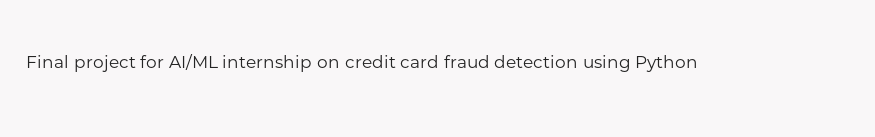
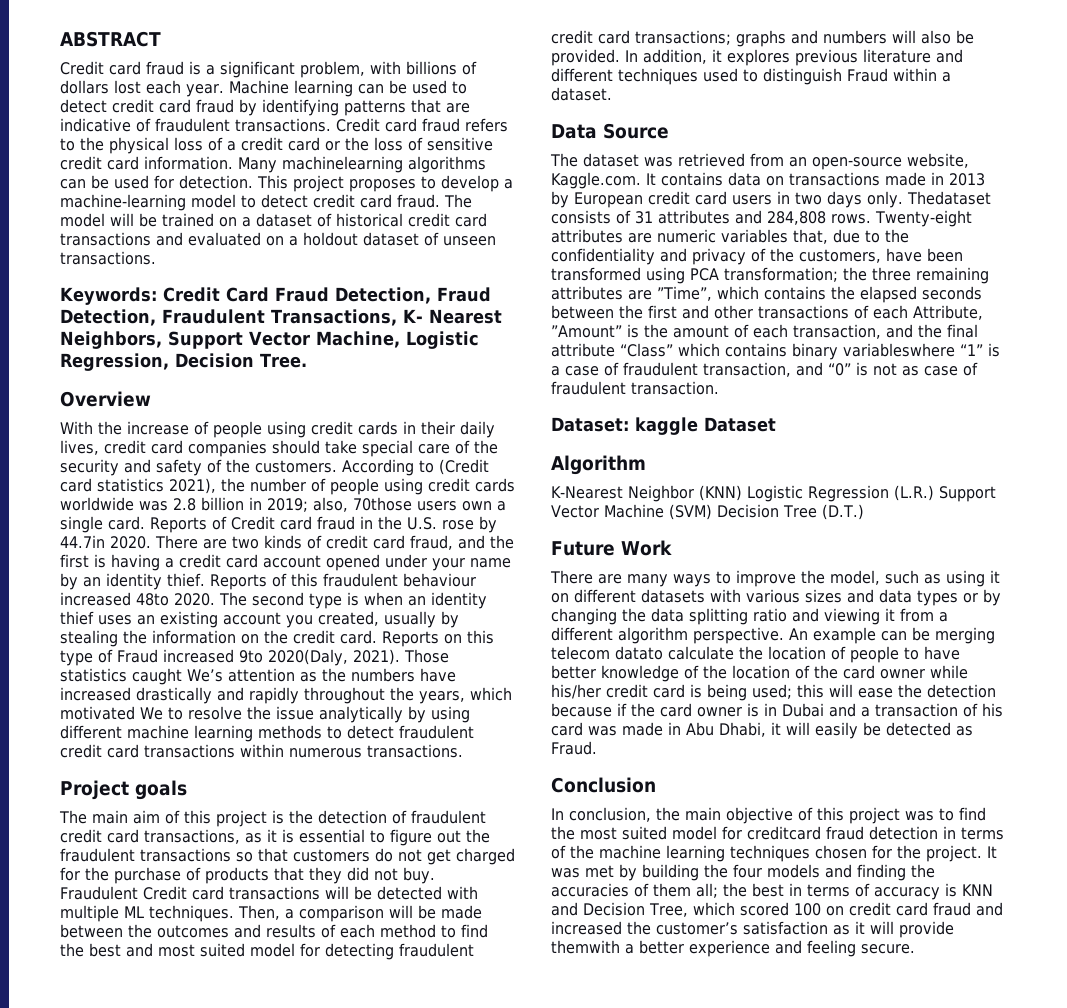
[26,54,699,72] Final project for AI/ML internship on credit card fraud detection using Python -> [60,31,161,47] [60,61,477,78] [60,80,467,97] [60,99,470,116] [60,118,508,132] [60,137,493,154] [60,156,486,173] [60,175,513,192] [60,194,472,211] [60,213,487,227] [60,232,496,246] [60,251,156,265] [60,287,491,305] [60,309,502,326] [60,331,479,349] [60,353,307,371] [60,391,151,407] [60,421,495,438] [60,440,498,457] [60,459,489,476] [60,478,515,495] [60,497,506,512] [60,516,497,533] [60,535,514,550] [60,554,511,571] [60,573,476,590] [60,592,487,609] [60,611,459,628] [60,630,494,647] [60,649,449,666] [60,668,456,685] [60,687,512,704] [60,706,470,723] [60,725,474,742] [60,744,463,758] [60,780,187,800] [59,810,486,827] [60,829,490,846] [60,848,515,865] [60,867,435,884] [60,886,478,900] [60,905,482,922] [60,924,488,938] [60,943,474,960] [551,30,974,47] [551,49,963,66] [551,68,951,85] [551,87,612,101] [551,123,669,139] [550,153,969,170] [551,172,985,189] [551,191,991,208] [551,210,972,227] [551,229,909,244] [551,248,963,265] [551,267,989,284] [551,286,982,303] [551,305,983,320] [551,324,978,339] [551,343,1000,360] [551,362,978,377] [551,381,719,395] [551,417,776,435] [551,455,646,475] [551,485,996,502] [551,504,864,520] [551,540,672,556] [550,570,1000,587] [551,589,1001,606] [551,608,948,625] [551,627,995,644] [551,646,960,663] [551,665,968,682] [551,684,996,701] [551,703,1003,717] [551,722,973,739] [551,741,597,755] [551,777,656,793] [551,807,986,824] [551,826,1004,840] [551,845,997,862] [551,864,935,881] [551,883,993,900] [551,902,1003,917] [551,921,954,938] [551,940,915,957] ABSTRACT // Credit card fraud is a significant problem, with billions of dollars lost each year. Machine learning can be used to detect credit card fraud by identifying patterns that are indicative of fraudulent transactions. Credit card fraud refers to the physical loss of a credit card or the loss of sensitive credit card information. Many machinelearning algorithms can be used for detection. This project proposes to develop a machine-learning model to detect credit card fraud. The model will be trained on a dataset of historical credit card transactions and evaluated on a holdout dataset of unseen transactions. // Keywords: Credit Card Fraud Detection, Fraud Detection, Fraudulent Transactions, K- Nearest Neighbors, Support Vector Machine, Logistic Regression, Decision Tree. // Overview // With the increase of people using credit cards in their daily lives, credit card companies should take special care of the security and safety of the customers. According to (Credit card statistics 2021), the number of people using credit cards worldwide was 2.8 billion in 2019; also, 70those users own a single card. Reports of Credit card fraud in the U.S. rose by 44.7in 2020. There are two kinds of credit card fraud, and the first is having a credit card account opened under your name by an identity thief. Reports of this fraudulent behaviour increased 48to 2020. The second type is when an identity thief uses an existing account you created, usually by stealing the information on the credit card. Reports on this type of Fraud increased 9to 2020(Daly, 2021). Those statistics caught We’s attention as the numbers have increased drastically and rapidly throughout the years, which motivated We to resolve the issue analytically by using different machine learning methods to detect fraudulent credit card transactions within numerous transactions. // Project goals // The main aim of this project is the detection of fraudulent credit card transactions, as it is essential to figure out the fraudulent transactions so that customers do not get charged for the purchase of products that they did not buy. Fraudulent Credit card transactions will be detected with multiple ML techniques. Then, a comparison will be made between the outcomes and results of each method to find the best and most suited model for detecting fraudulent credit card transactions; graphs and numbers will also be provided. In addition, it explores previous literature and different techniques used to distinguish Fraud within a dataset. // Data Source // The dataset was retrieved from an open-source website, Kaggle.com. It contains data on transactions made in 2013 by European credit card users in two days only. Thedataset consists of 31 attributes and 284,808 rows. Twenty-eight attributes are numeric variables that, due to the confidentiality and privacy of the customers, have been transformed using PCA transformation; the three remaining attributes are ”Time”, which contains the elapsed seconds between the first and other transactions of each Attribute, ”Amount” is the amount of each transaction, and the final attribute “Class” which contains binary variableswhere “1” is a case of fraudulent transaction, and “0” is not as case of fraudulent transaction. // Dataset: kaggle Dataset // Algorithm // K-Nearest Neighbor (KNN) Logistic Regression (L.R.) Support Vector Machine (SVM) Decision Tree (D.T.) // Future Work // There are many ways to improve the model, such as using it on different datasets with various sizes and data types or by changing the data splitting ratio and viewing it from a different algorithm perspective. An example can be merging telecom datato calculate the location of people to have better knowledge of the location of the card owner while his/her credit card is being used; this will ease the detection because if the card owner is in Dubai and a transaction of his card was made in Abu Dhabi, it will easily be detected as Fraud. // Conclusion // In conclusion, the main objective of this project was to find the most suited model for creditcard fraud detection in terms of the machine learning techniques chosen for the project. It was met by building the four models and finding the accuracies of them all; the best in terms of accuracy is KNN and Decision Tree, which scored 100 on credit card fraud and increased the customer’s satisfaction as it will provide themwith a better experience and feeling secure.

